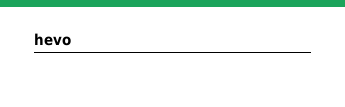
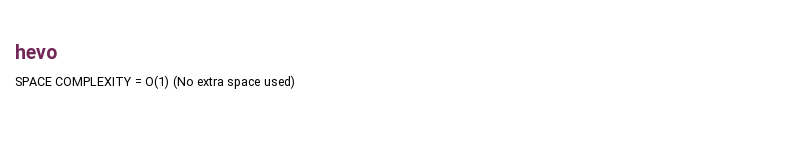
(71, 39) none -> [15,75,295,89] // SPACE COMPLEXITY = O(1) (No extra space used)

